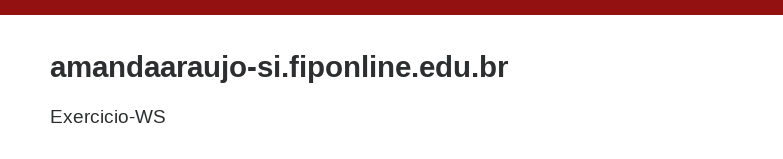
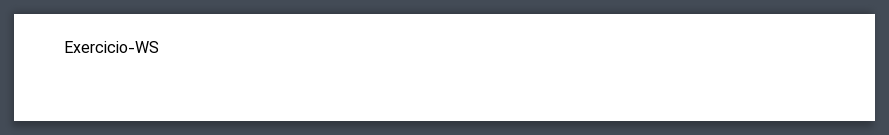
[50,55,509,83] amandaaraujo-si.fiponline.edu.br // -> (64, 47) none

